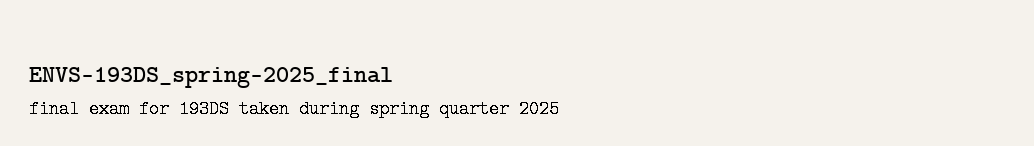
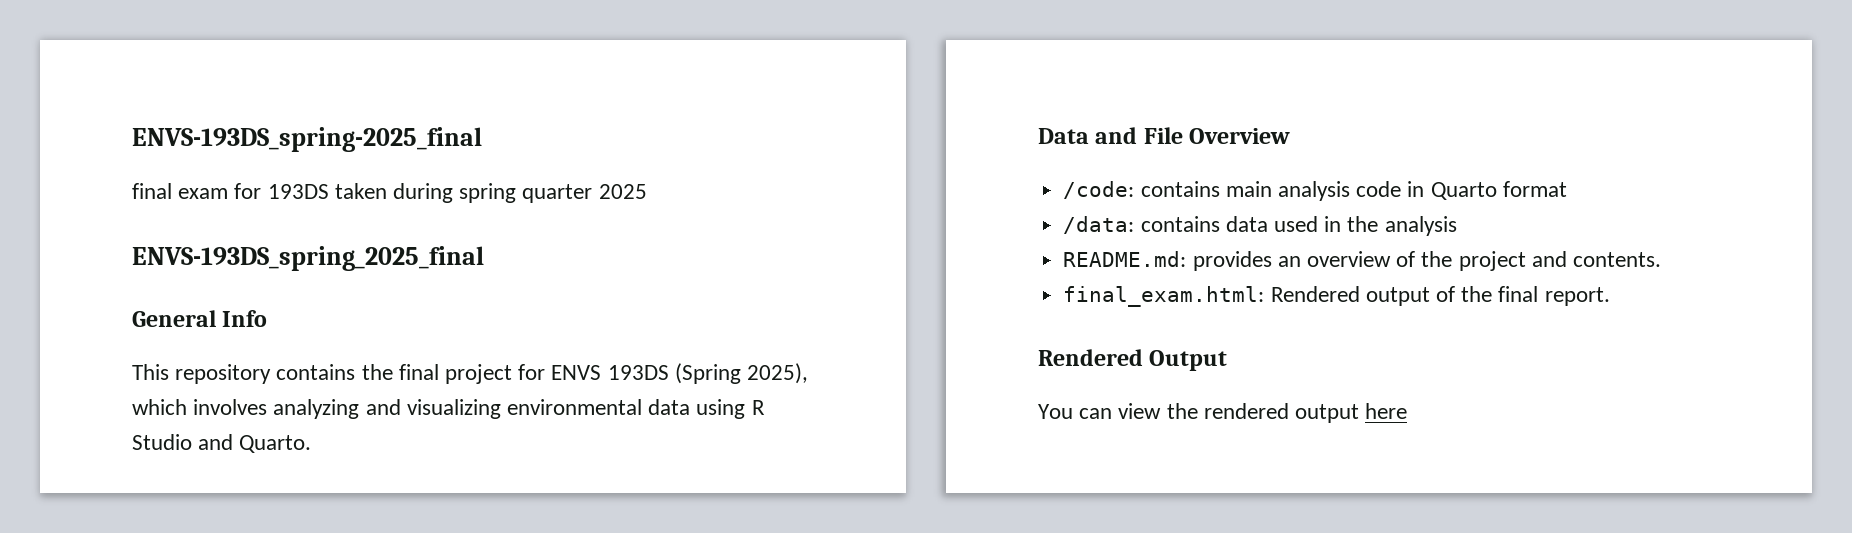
(559, 109) none -> [132,246,484,271] [132,310,268,327] [132,363,809,384] [132,399,765,419] [132,434,312,453] [1038,127,1291,144] [1063,181,1567,201] [1063,216,1457,236] [1063,251,1661,271] [1063,286,1610,307] [1038,349,1228,371] [1038,403,1408,423] // ENVS-193DS_spring_2025_final // General Info // This repository contains the final project for ENVS 193DS (Spring 2025), which involves analyzing and visualizing environmental data using R Studio and Quarto. // Data and File Overview // /code: contains main analysis code in Quarto format // /data: contains data used in the analysis // README.md: provides an overview of the project and contents. // final_exam.html: Rendered output of the final report. // Rendered Output // You can view the rendered output here

